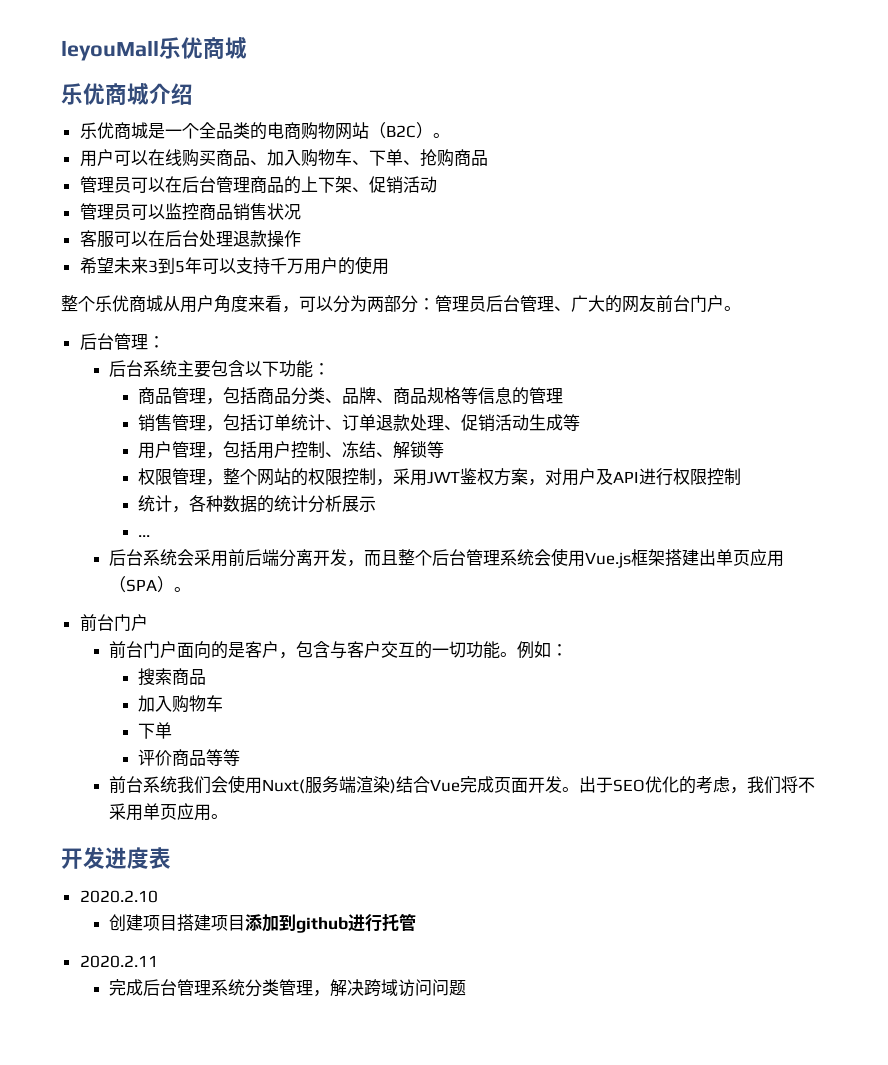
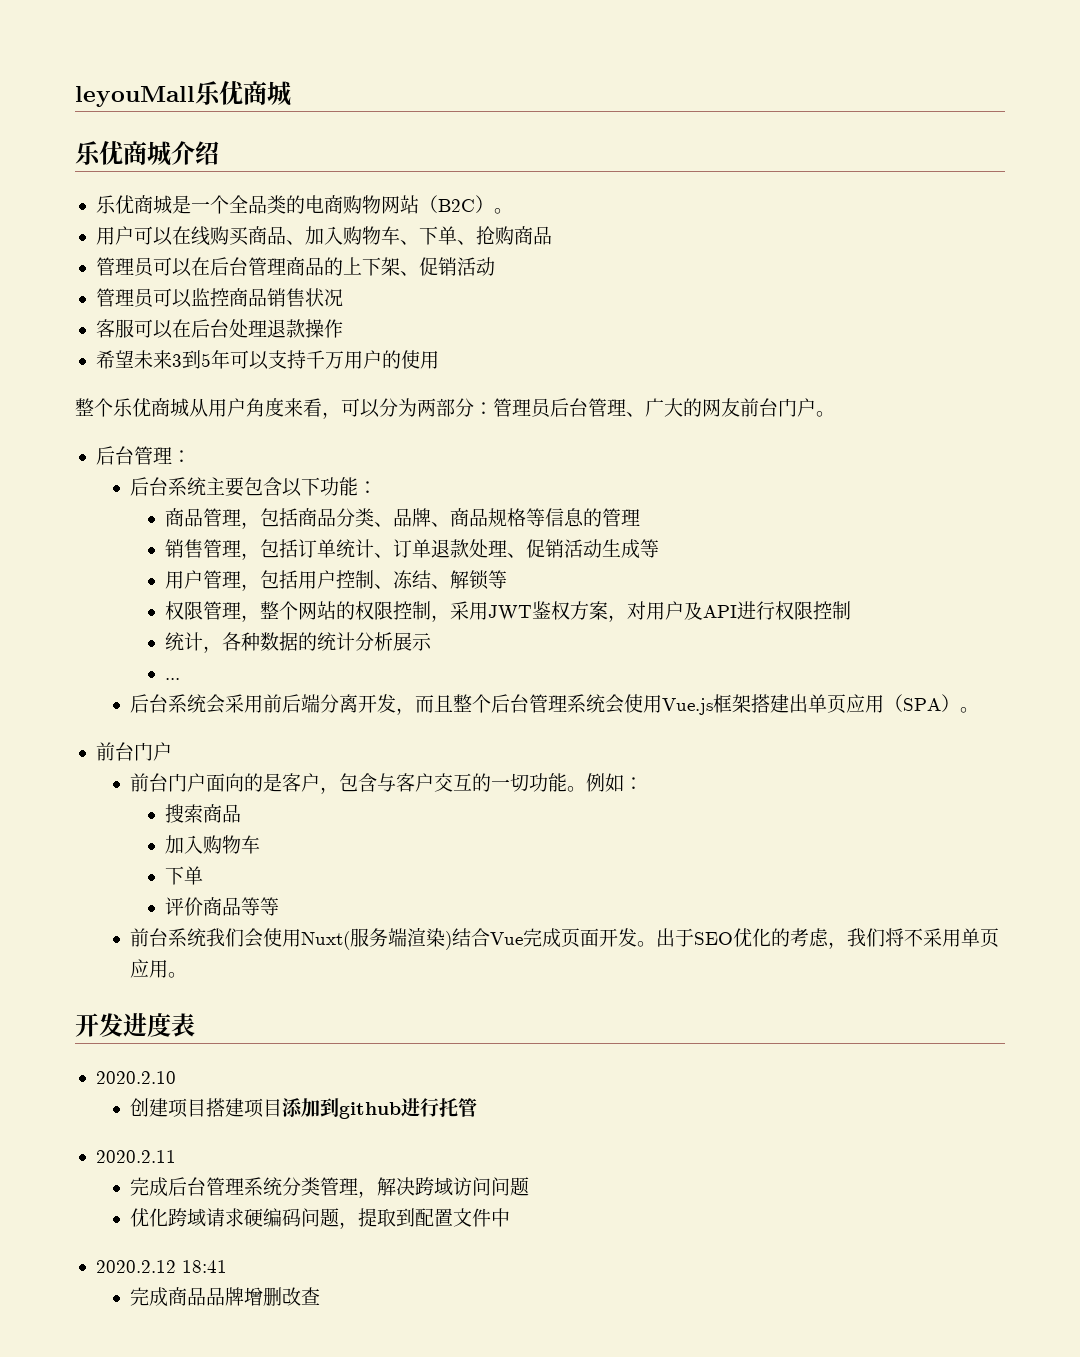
(466, 988) none -> [130,1208,511,1229] [95,1260,227,1273] [130,1287,321,1307] // 优化跨域请求硬编码问题，提取到配置文件中 // 2020.2.12 18:41 // 完成商品品牌增删改查

